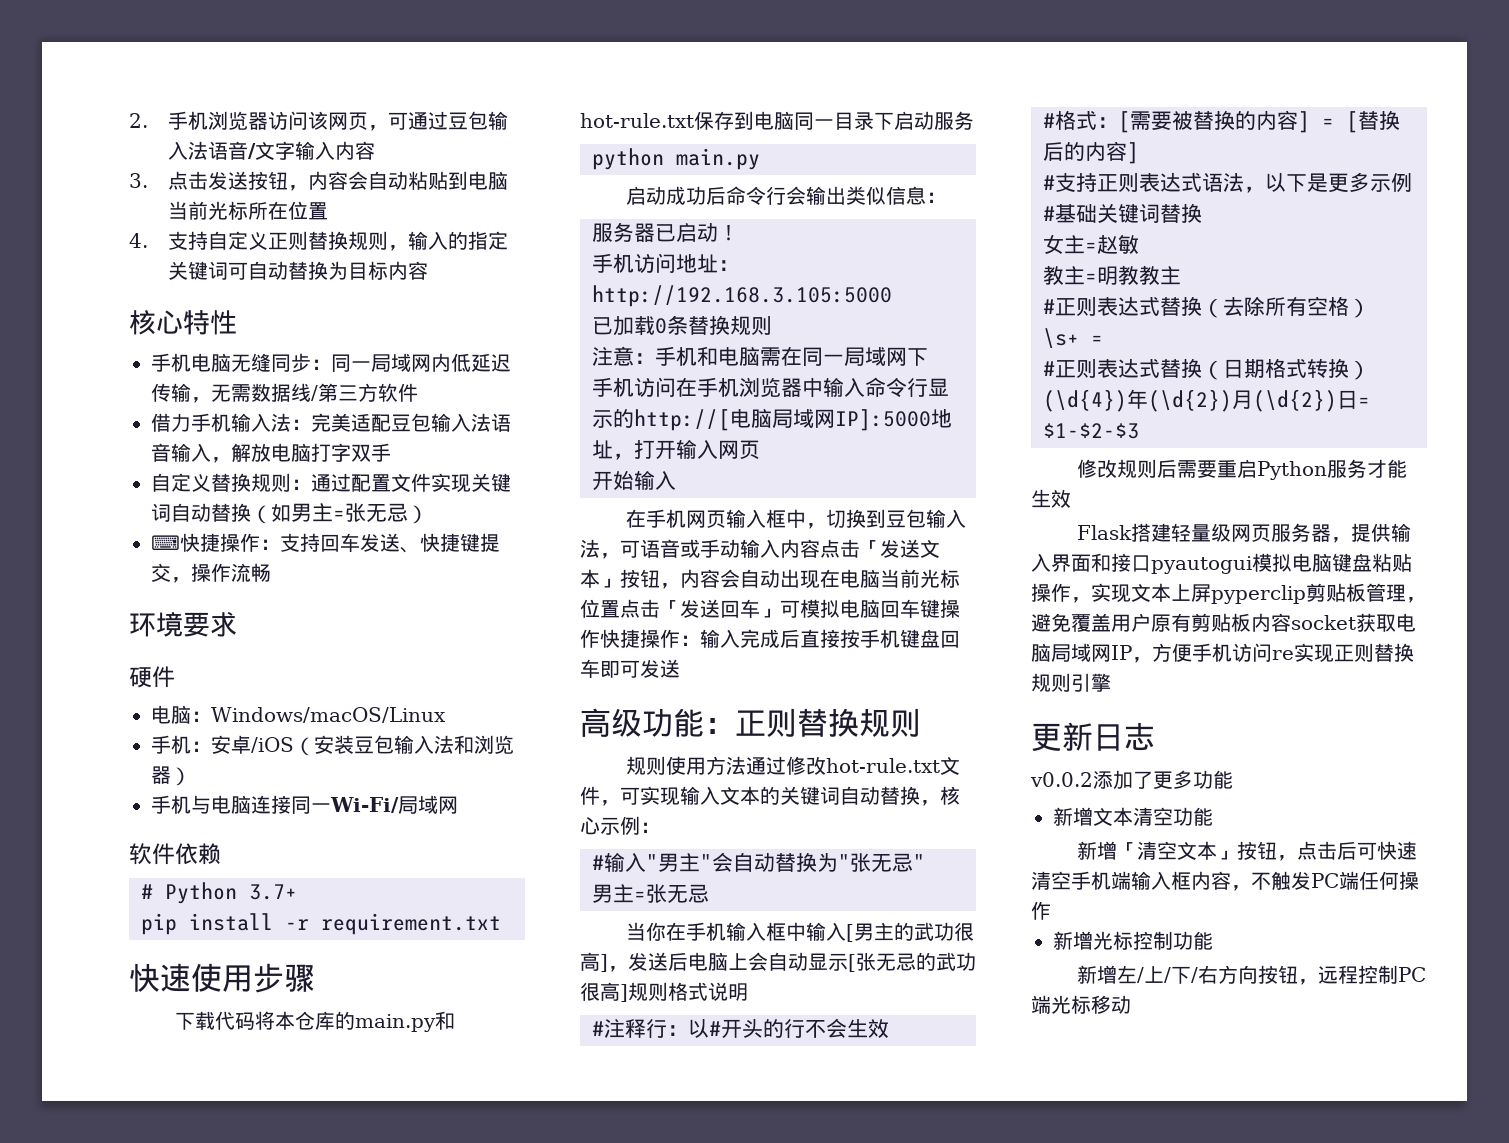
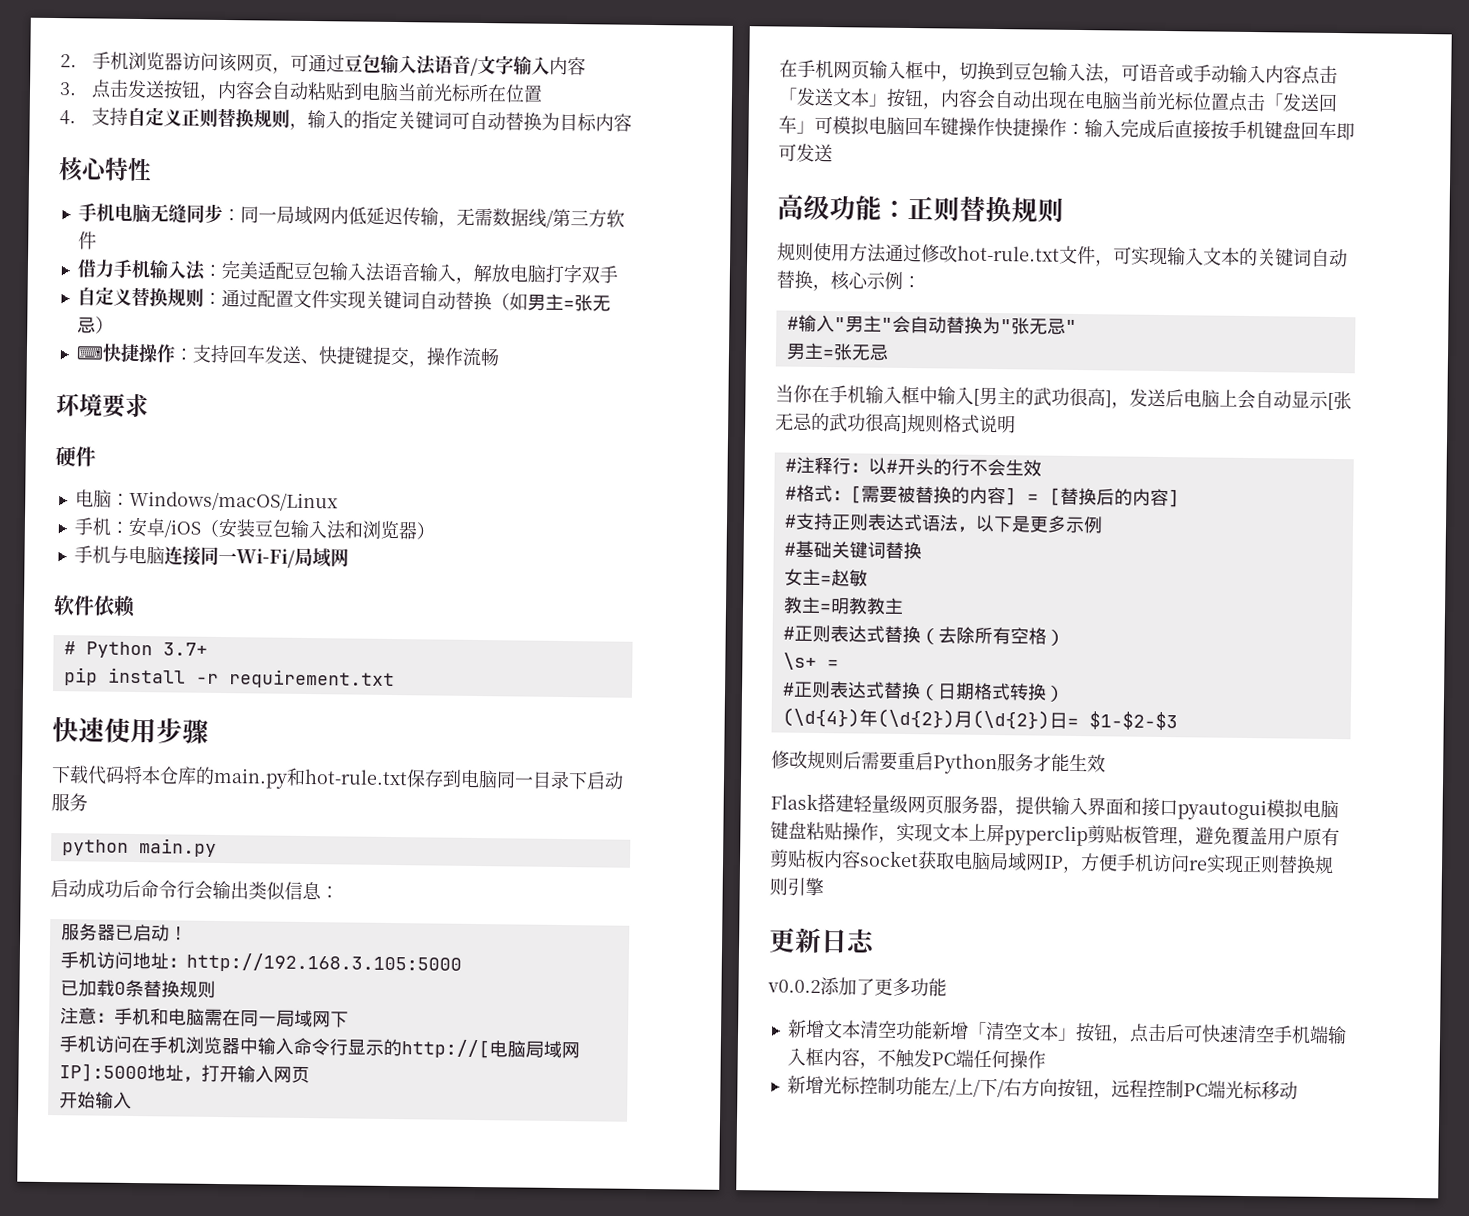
(1213, 816) // -> (933, 1030) none
[1077,965,1118,984] // 新增 -> (932, 1086) none

